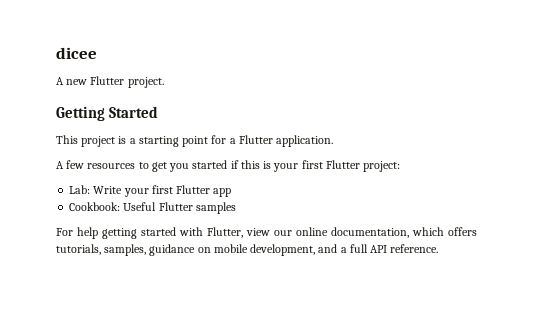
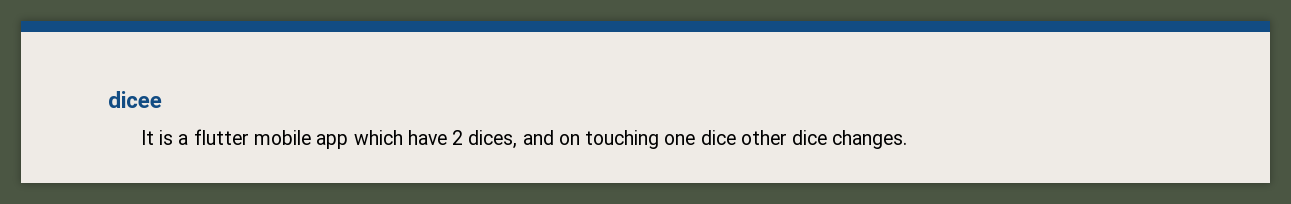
[56,76,164,88] [56,106,159,121] [56,135,334,147] [56,160,401,172] [69,185,232,197] [69,202,236,214] [56,227,477,239] [56,244,439,256] A new Flutter project. // Getting Started // This project is a starting point for a Flutter application. // A few resources to get you started if this is your first Flutter project: // Lab: Write your first Flutter app // Cookbook: Useful Flutter samples // For help getting started with Flutter, view our online documentation, which offers tutorials, samples, guidance on mobile development, and a full API reference. -> [140,129,908,149] It is a flutter mobile app which have 2 dices, and on touching one dice other dice changes.

